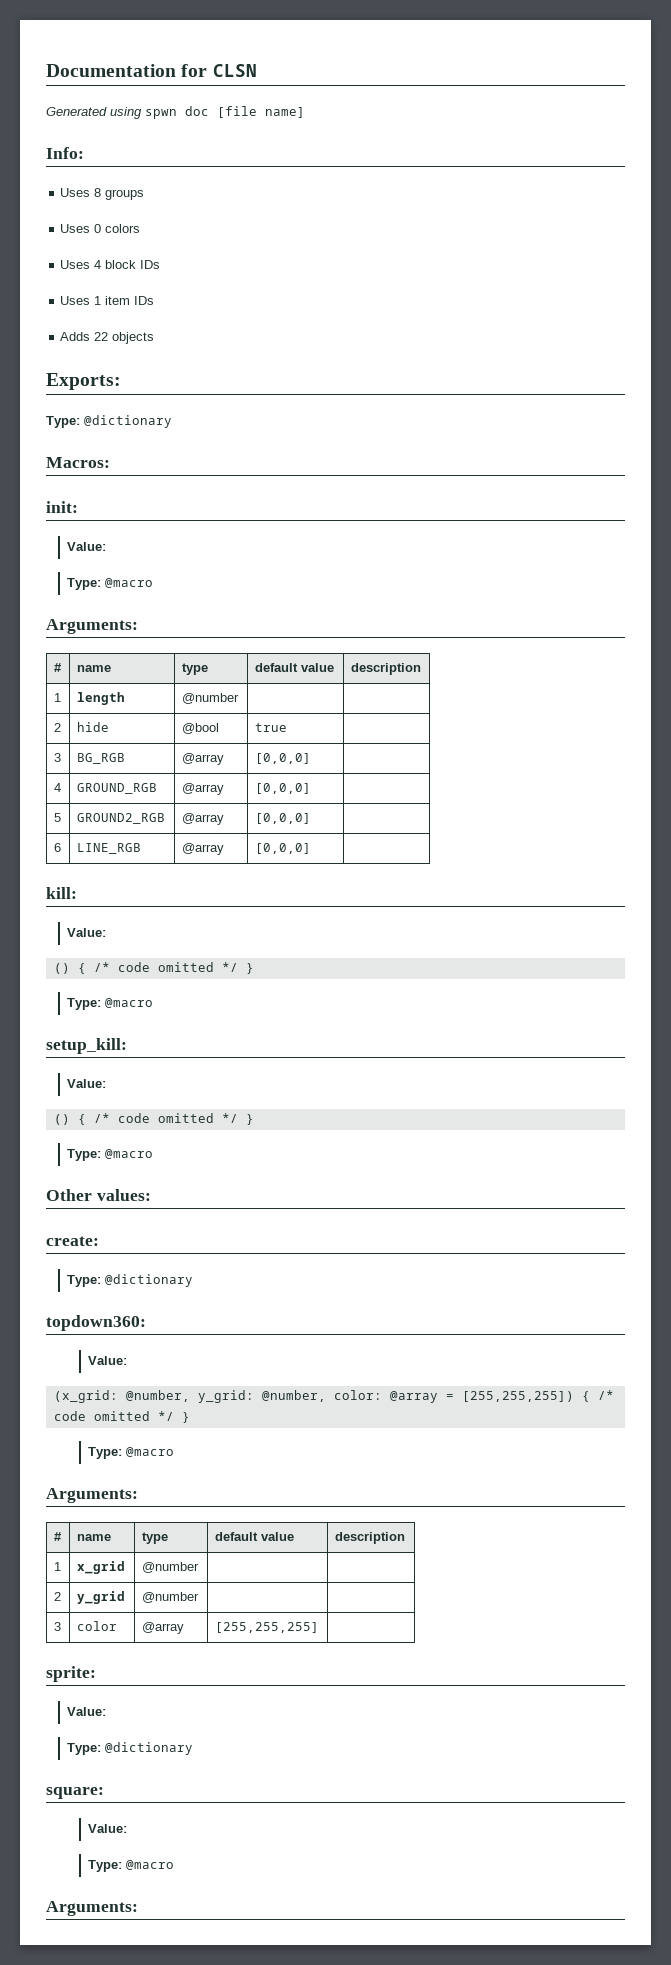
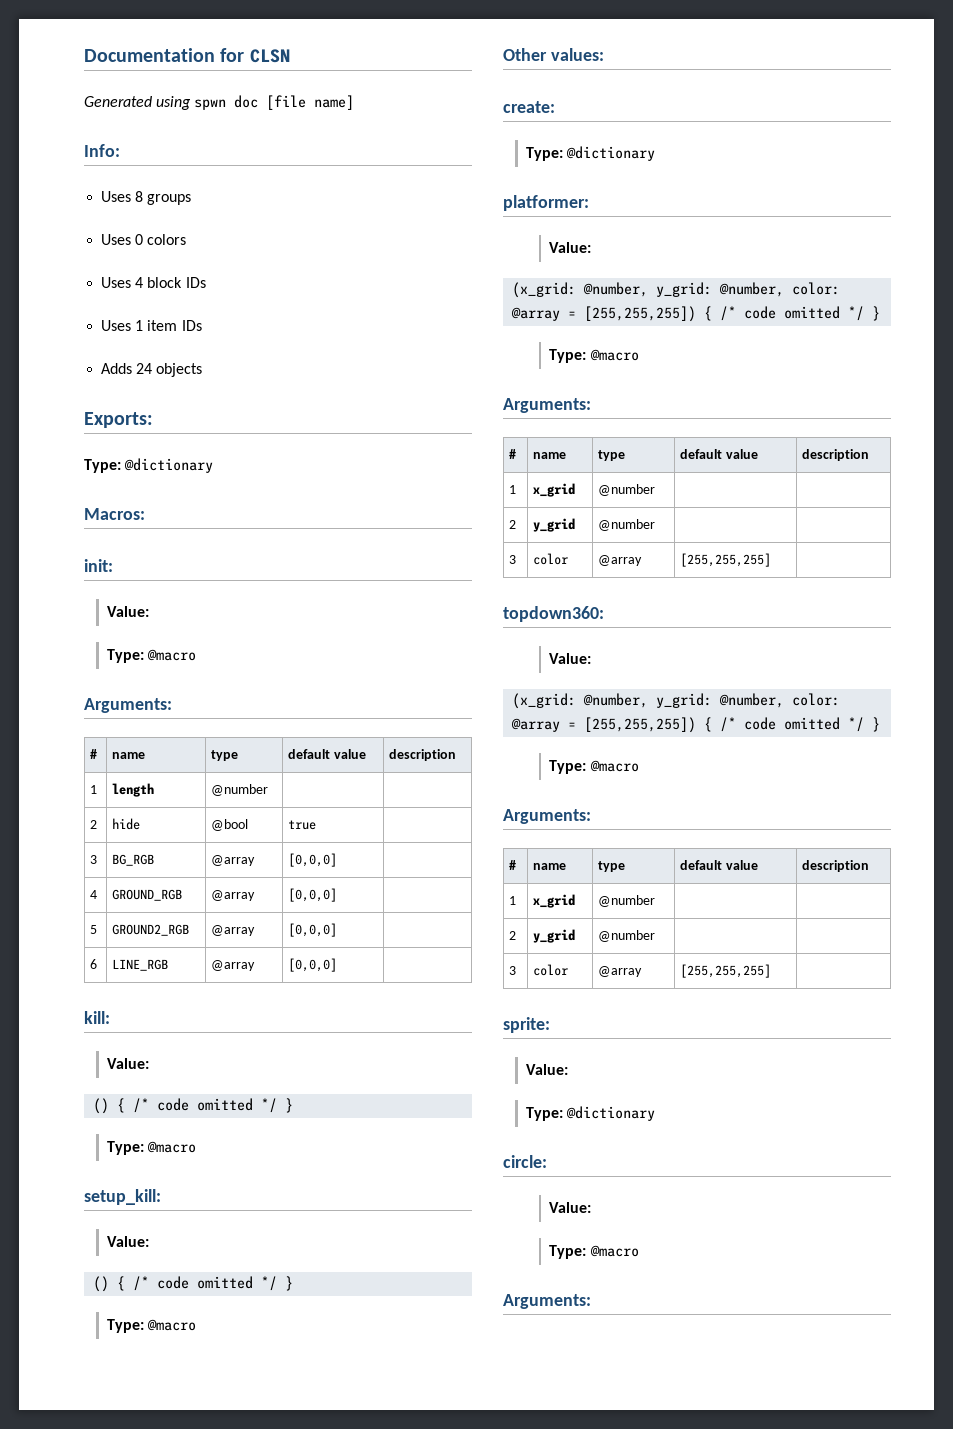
[94,332,109,341] 22 -> [136,363,153,374] 24
(194, 1280) none -> [503,195,589,211] [549,242,592,253] [512,282,841,298] [511,306,881,322] [549,349,639,363] [503,398,591,413] [509,449,517,459] [533,452,567,459] [598,450,626,461] [680,449,759,459] [802,449,870,461] [509,485,517,494] [533,483,576,497] [598,484,656,496] [509,520,517,529] [533,518,576,532] [598,519,656,531] [509,555,517,564] [533,553,569,565] [598,555,643,566] [680,553,772,567] // platformer: // Value: // (x_grid: @number, y_grid: @number, color: @array = [255,255,255]) { /* code omitted */ } // Type: @macro // Arguments: // # | name | type | default value | description // 1 | x_grid | @number | | // 2 | y_grid | @number | | // 3 | color | @array | [255,255,255] |
[46,1787,104,1799] square: -> [503,1155,547,1168] circle:

